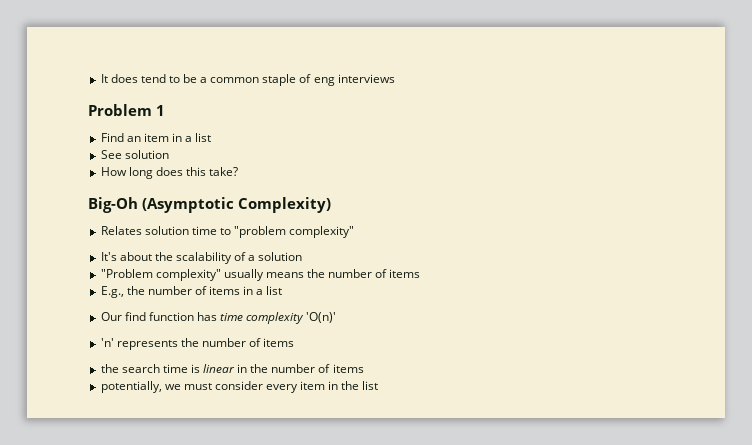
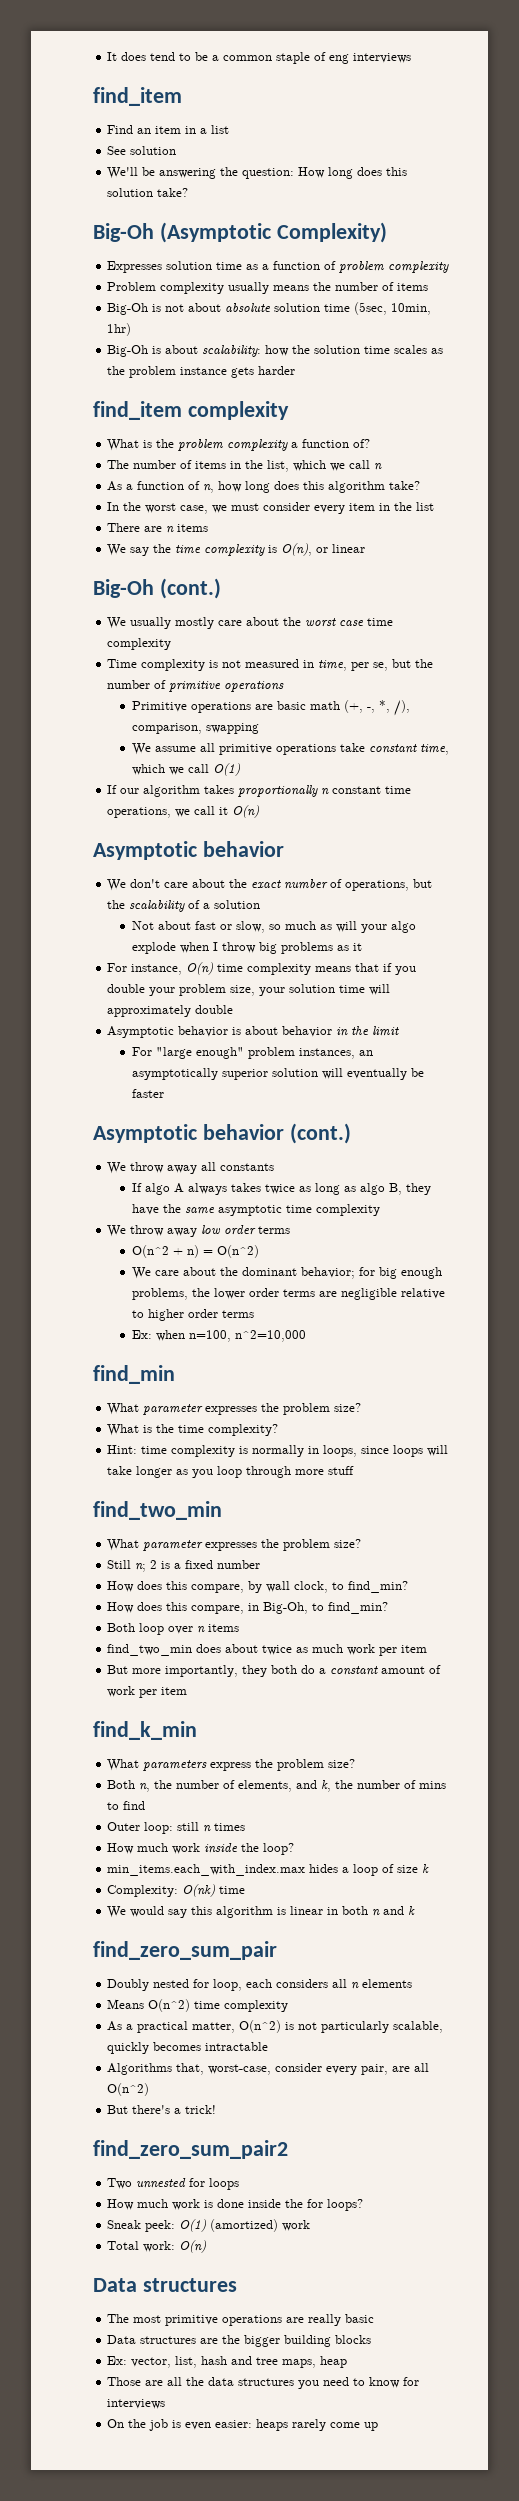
[88,104,165,116] Problem 1 -> [93,87,182,106] find_item
(169, 154) none -> [107,167,295,179] We'll be answering the question:
(206, 171) none -> [107,188,154,197] solution
[100,226,355,238] [100,252,303,264] [100,269,221,281] Relates solution time to "problem complexity" // It's about the scalability of a solution // "Problem complexity" -> [107,261,450,273] [107,282,225,294] Expresses solution time as a function of problem complexity // Problem complexity
[100,286,283,298] [100,312,337,324] [100,338,295,350] [100,364,364,373] [100,381,162,393] E.g., the number of items in a list // Our find function has time complexity 'O(n)' // 'n' represents the number of items // the search time is linear in the number of items // potentially, -> [107,302,432,315] [107,323,132,336] [107,345,444,357] [107,366,296,378] [93,401,289,420] [107,439,371,451] [107,460,383,472] [107,481,421,493] [107,502,209,514] Big-Oh is not about absolute solution time (5sec, 10min, 1hr) // Big-Oh is about scalability: how the solution time scales as the problem instance gets harder // find_item complexity // What is the problem complexity a function of? // The number of items in the list, which we call n // As a function of n, how long does this algorithm take? // In the worst case,
(379, 385) none -> [107,523,209,533] [107,543,366,556] [93,578,221,599] [107,617,394,629] [107,638,172,650] [107,659,434,671] [107,680,285,692] [131,700,410,716] [131,723,259,734] [131,743,449,755] [131,763,240,776] [107,785,412,797] [107,805,260,818] [93,841,284,860] [107,879,433,891] [107,900,261,912] [131,921,416,933] [131,942,362,954] [107,962,417,975] [107,984,391,996] [107,1005,234,1017] [107,1026,400,1038] [131,1047,373,1059] [131,1068,424,1080] [131,1089,164,1098] [93,1123,351,1144] [107,1162,275,1174] [131,1183,431,1195] [131,1204,380,1216] [107,1225,291,1237] [131,1245,259,1258] [131,1267,442,1279] [131,1288,445,1300] [131,1309,254,1321] [131,1330,306,1342] [93,1365,175,1384] [107,1403,362,1415] [107,1424,279,1436] [107,1445,449,1457] [107,1466,355,1478] [93,1501,222,1520] [107,1539,362,1551] [107,1560,261,1572] [107,1581,409,1593] [107,1602,389,1614] [107,1623,240,1635] [107,1644,428,1656] [107,1665,442,1677] [107,1686,188,1698] [93,1721,197,1740] [107,1759,356,1771] [107,1780,447,1792] [107,1801,146,1810] [107,1822,246,1834] [107,1843,295,1855] [107,1864,430,1876] [107,1884,246,1897] [107,1906,416,1918] [93,1941,277,1960] [107,1979,413,1991] [107,1999,289,2012] [107,2020,444,2033] [107,2042,269,2054] [107,2063,430,2075] [107,2083,150,2096] [107,2105,217,2114] [93,2140,288,2159] [107,2178,240,2190] [107,2199,364,2211] [107,2219,311,2232] [107,2240,207,2253] [93,2278,237,2292] [107,2314,375,2326] [107,2335,372,2347] [107,2356,348,2368] [107,2377,420,2389] [107,2399,166,2409] [107,2419,379,2431] // There are n items // We say the time complexity is O(n), or linear // Big-Oh (cont.) // We usually mostly care about the worst case time complexity // Time complexity is not measured in time, per se, but the number of primitive operations // Primitive operations are basic math (+, -, *, /), comparison, swapping // We assume all primitive operations take constant time, which we call O(1) // If our algorithm takes proportionally n constant time operations, we call it O(n) // Asymptotic behavior // We don't care about the exact number of operations, but the scalability of a solution // Not about fast or slow, so much as will your algo explode when I throw big problems as it // For instance, O(n) time complexity means that if you double your problem size, your solution time will approximately double // Asymptotic behavior is about behavior in the limit // For "large enough" problem instances, an asymptotically superior solution will eventually be faster // Asymptotic behavior (cont.) // We throw away all constants // If algo A always takes twice as long as algo B, they have the same asymptotic time complexity // We throw away low order terms // O(n^2 + n) = O(n^2) // We care about the dominant behavior; for big enough problems, the lower order terms are negligible relative to higher order terms // Ex: when n=100, n^2=10,000 // find_min // What parameter expresses the problem size? // What is the time complexity? // Hint: time complexity is normally in loops, since loops will take longer as you loop through more stuff // find_two_min // What parameter expresses the problem size? // Still n; 2 is a fixed number // How does this compare, by wall clock, to find_min? // How does this compare, in Big-Oh, to find_min? // Both loop over n items // find_two_min does about twice as much work per item // But more importantly, they both do a constant amount of work per item // find_k_min // What parameters express the problem size? // Both n, the number of elements, and k, the number of mins to find // Outer loop: still n times // How much work inside the loop? // min_items.each_with_index.max hides a loop of size k // Complexity: O(nk) time // We would say this algorithm is linear in both n and k // find_zero_sum_pair // Doubly nested for loop, each considers all n elements // Means O(n^2) time complexity // As a practical matter, O(n^2) is not particularly scalable, quickly becomes intractable // Algorithms that, worst-case, consider every pair, are all O(n^2) // But there's a trick! // find_zero_sum_pair2 // Two unnested for loops // How much work is done inside the for loops? // Sneak peek: O(1) (amortized) work // Total work: O(n) // Data structures // The most primitive operations are really basic // Data structures are the bigger building blocks // Ex: vector, list, hash and tree maps, heap // Those are all the data structures you need to know for interviews // On the job is even easier: heaps rarely come up

